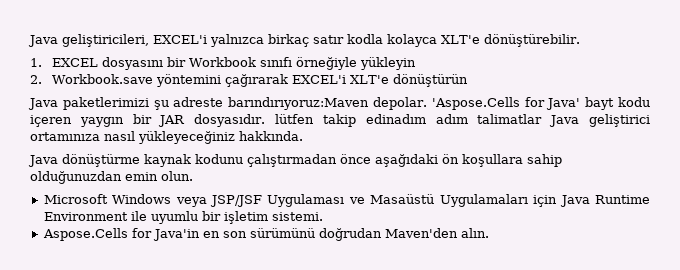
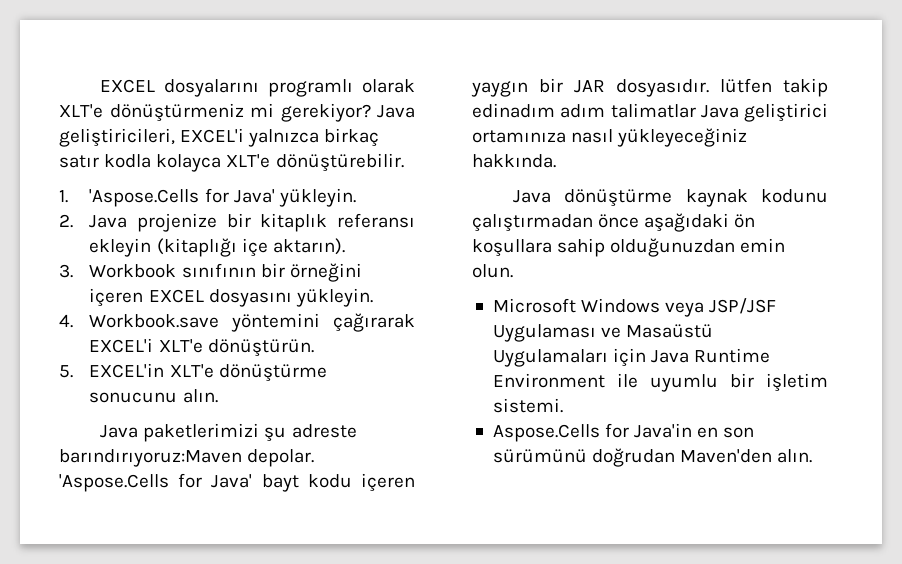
(28, 41) none -> [100,79,416,97] [59,103,371,122] EXCEL dosyalarını programlı olarak XLT'e dönüştürmeniz mi gerekiyor?
[52,57,417,70] [30,75,42,84] EXCEL dosyasını bir Workbook sınıfı örneğiyle yükleyin // 2. -> [89,188,356,207] [59,213,415,232] [89,238,345,257] [59,263,362,282] [89,288,373,307] [59,314,73,328] 'Aspose.Cells for Java' yükleyin. // 2. Java projenize bir kitaplık referansı ekleyin (kitaplığı içe aktarın). // 3. Workbook sınıfının bir örneğini içeren EXCEL dosyasını yükleyin. // 4.
[393,74,469,87] dönüştürün -> [207,339,314,357] [59,363,327,382] [89,389,218,403] dönüştürün. // 5. EXCEL'in XLT'e dönüştürme sonucunu alın.

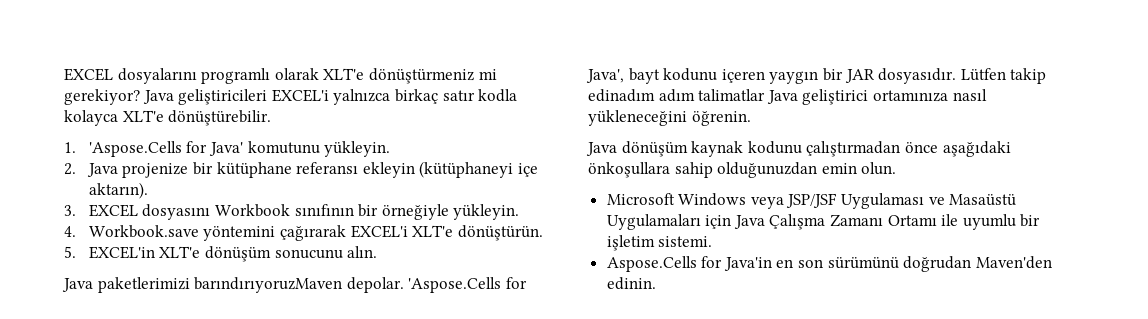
[59,128,175,147] geliştiricileri, -> [178,89,268,105] geliştiricileri
(275, 196) none -> [247,141,320,154] komutunu
[260,213,328,232] kitaplık -> [216,162,292,178] kütüphane
[156,238,237,257] (kitaplığı -> [419,161,514,178] (kütüphaneyi
(73, 271) none -> [88,204,211,220] EXCEL dosyasını
[289,263,362,282] [89,288,292,307] örneğini içeren EXCEL dosyasını -> [381,204,449,220] örneğiyle
[218,364,327,382] dönüştürme -> [205,246,272,262] dönüşüm
[264,424,357,442] [59,449,315,467] [59,473,352,492] şu adreste barındırıyoruz:Maven depolar. 'Aspose.Cells for Java' bayt kodu -> [194,277,527,293] [586,68,718,84] barındırıyoruzMaven depolar. 'Aspose.Cells for Java', bayt kodunu
[720,78,772,93] lütfen -> [960,68,1006,81] Lütfen
[617,128,748,147] [472,154,556,168] [513,189,673,207] yükleyeceğiniz hakkında. // Java dönüştürme -> [588,110,751,126] [586,141,688,157] yükleneceğini öğrenin. // Java dönüşüm
[734,214,756,228] [472,239,552,257] ön koşullara -> [588,162,670,178] önkoşullara
[694,348,771,363] [492,373,605,388] Runtime Environment -> [769,214,937,230] Çalışma Zamanı Ortamı
[777,449,813,463] alın. -> [606,277,656,290] edinin.

